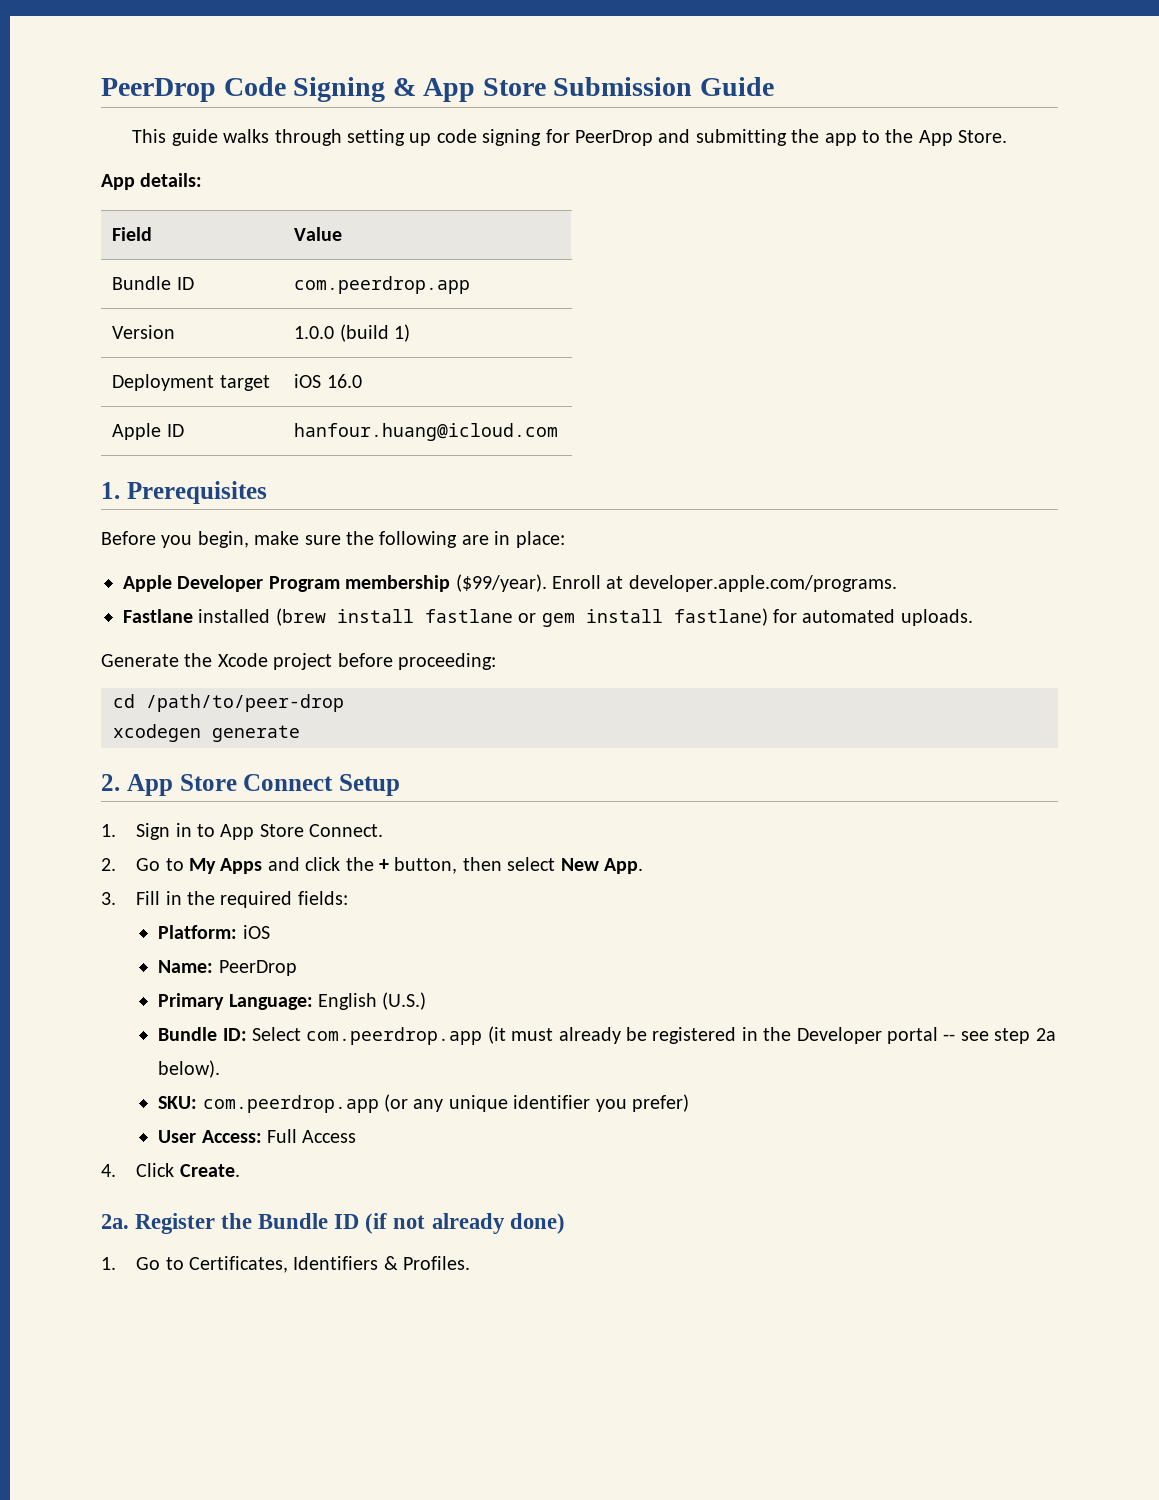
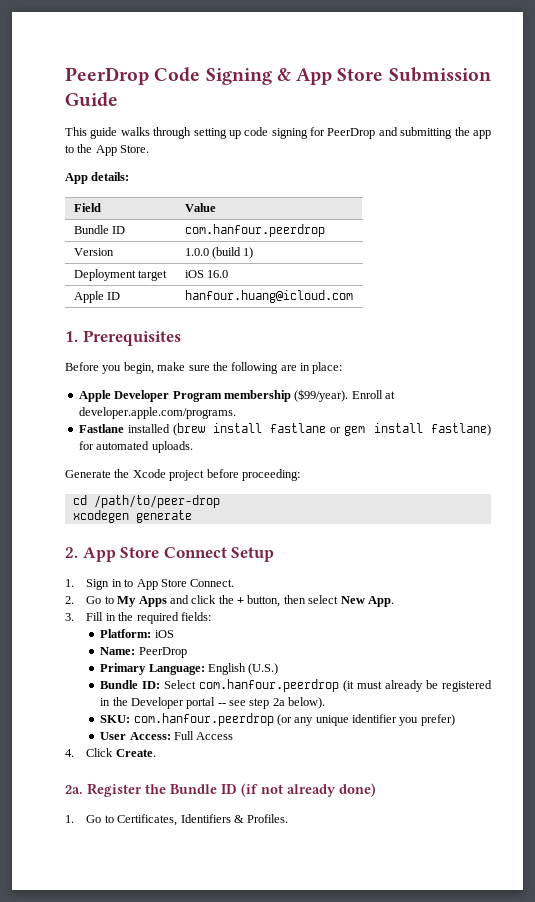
[294,276,471,294] com.peerdrop.app -> [184,224,325,237] com.hanfour.peerdrop
[306,1027,483,1045] com.peerdrop.app -> [199,679,340,692] com.hanfour.peerdrop
[202,1095,379,1113] com.peerdrop.app -> [133,713,274,726] com.hanfour.peerdrop

